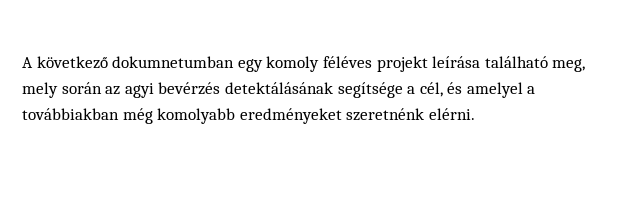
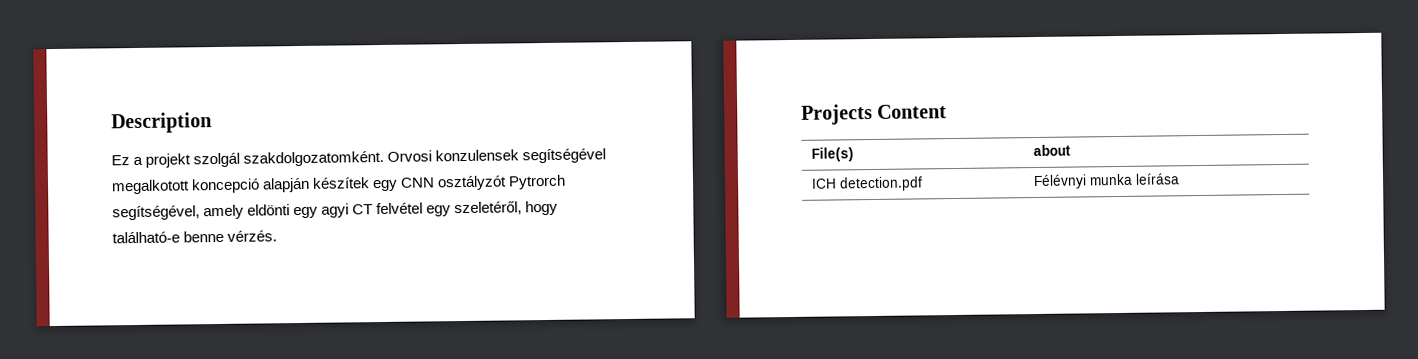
[22,56,586,72] [22,82,536,98] [22,108,475,124] A következő dokumnetumban egy komoly féléves projekt leírása található meg, mely során az agyi bevérzés detektálásának segítsége a cél, és amelyel a továbbiakban még komolyabb eredményeket szeretnénk elérni. -> [111,112,212,134] [111,148,607,168] [111,174,567,195] [112,200,559,221] [112,230,278,244] [801,104,948,125] [810,147,854,162] [1032,144,1071,157] [810,176,923,192] [1032,173,1180,190] Description // Ez a projekt szolgál szakdolgozatomként. Orvosi konzulensek segítségével megalkotott koncepció alapján készítek egy CNN osztályzót Pytrorch segítségével, amely eldönti egy agyi CT felvétel egy szeletéről, hogy található-e benne vérzés. // Projects Content // File(s) | about // ICH detection.pdf | Félévnyi munka leírása

